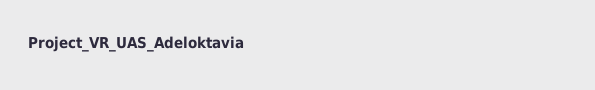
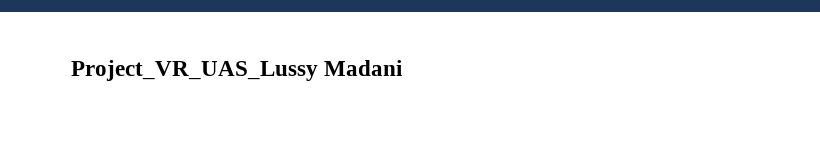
[28,36,244,52] Project_VR_UAS_Adeloktavia -> [71,60,404,81] Project_VR_UAS_Lussy Madani

